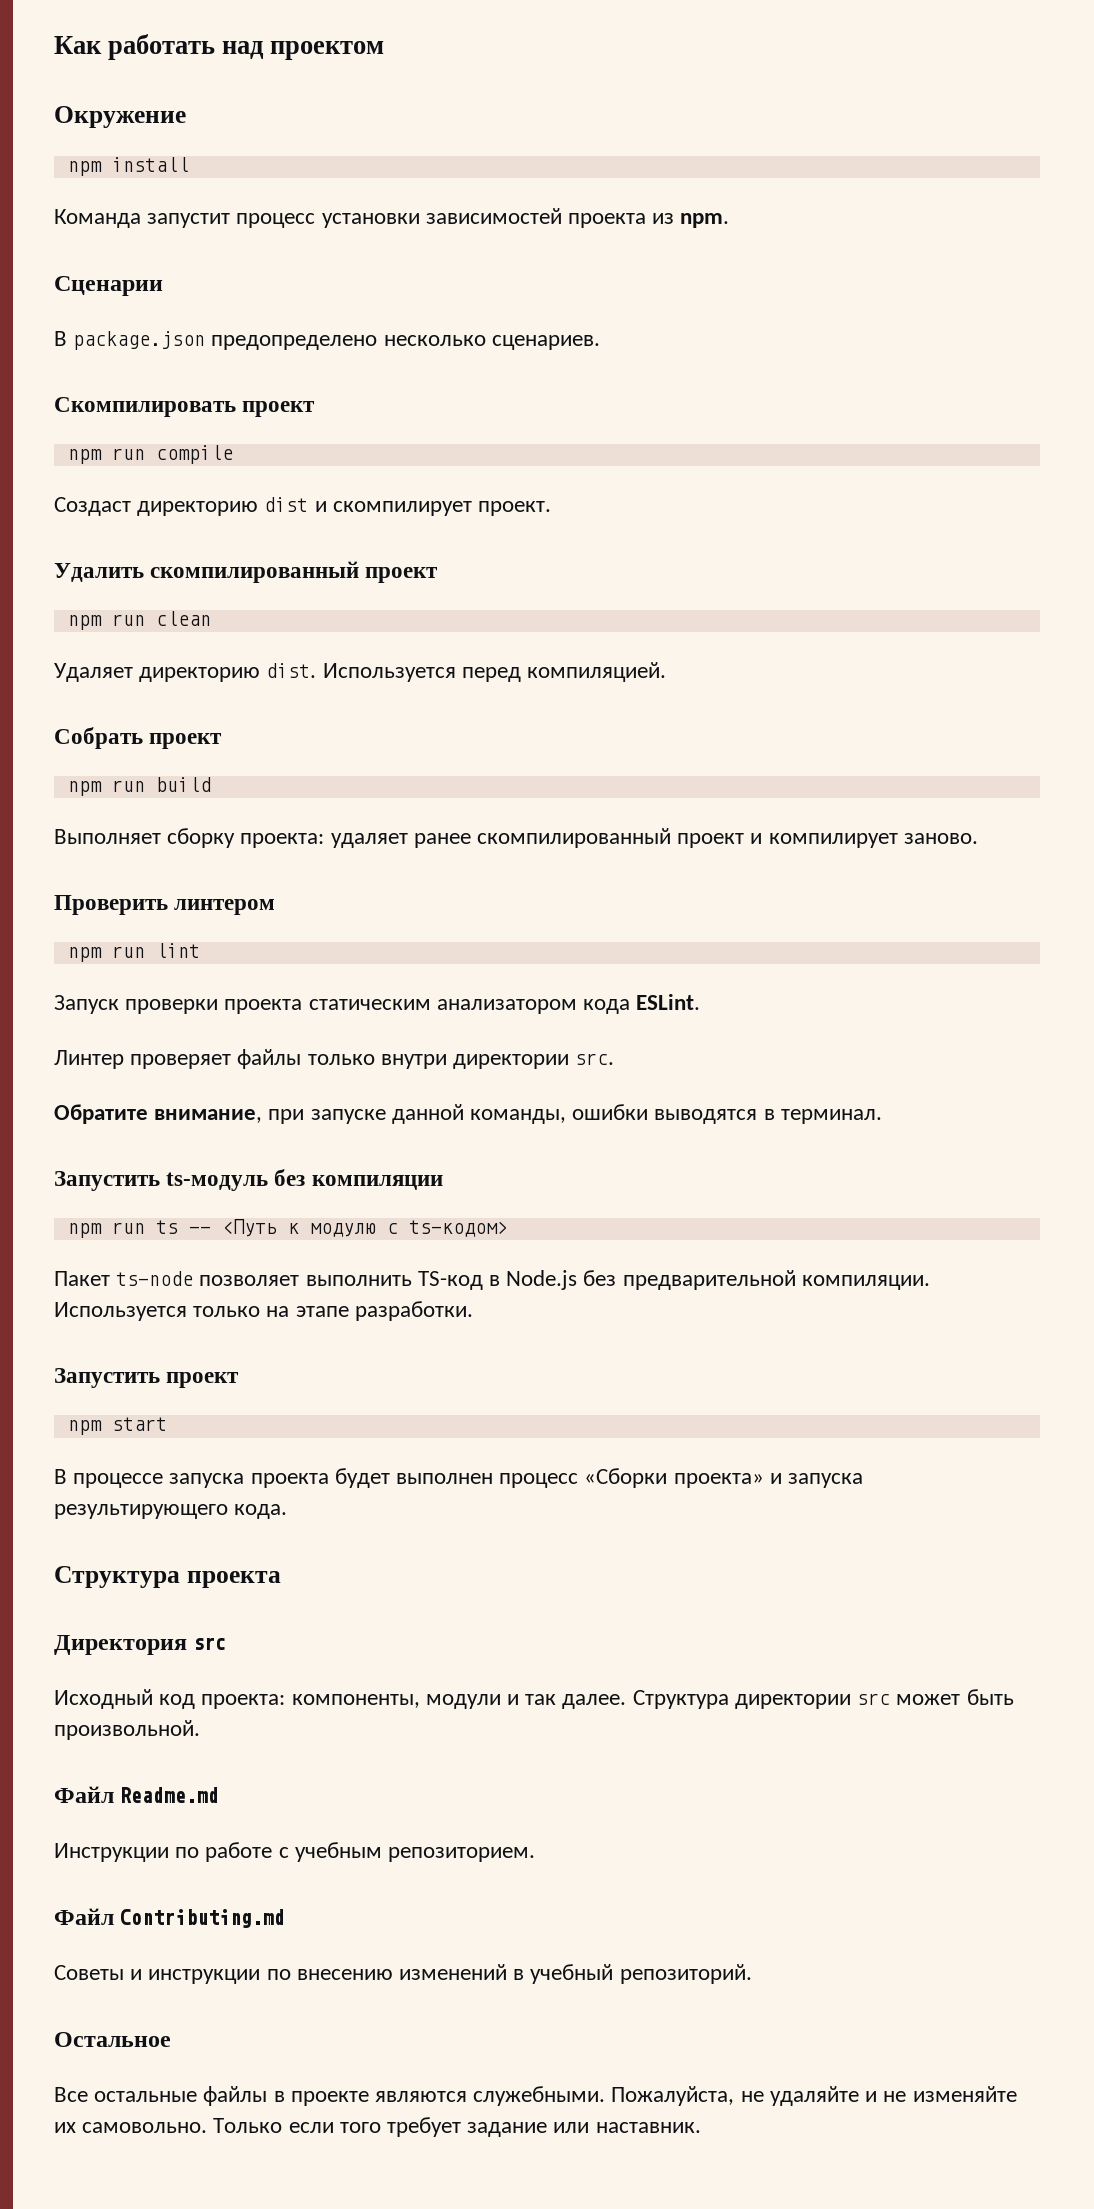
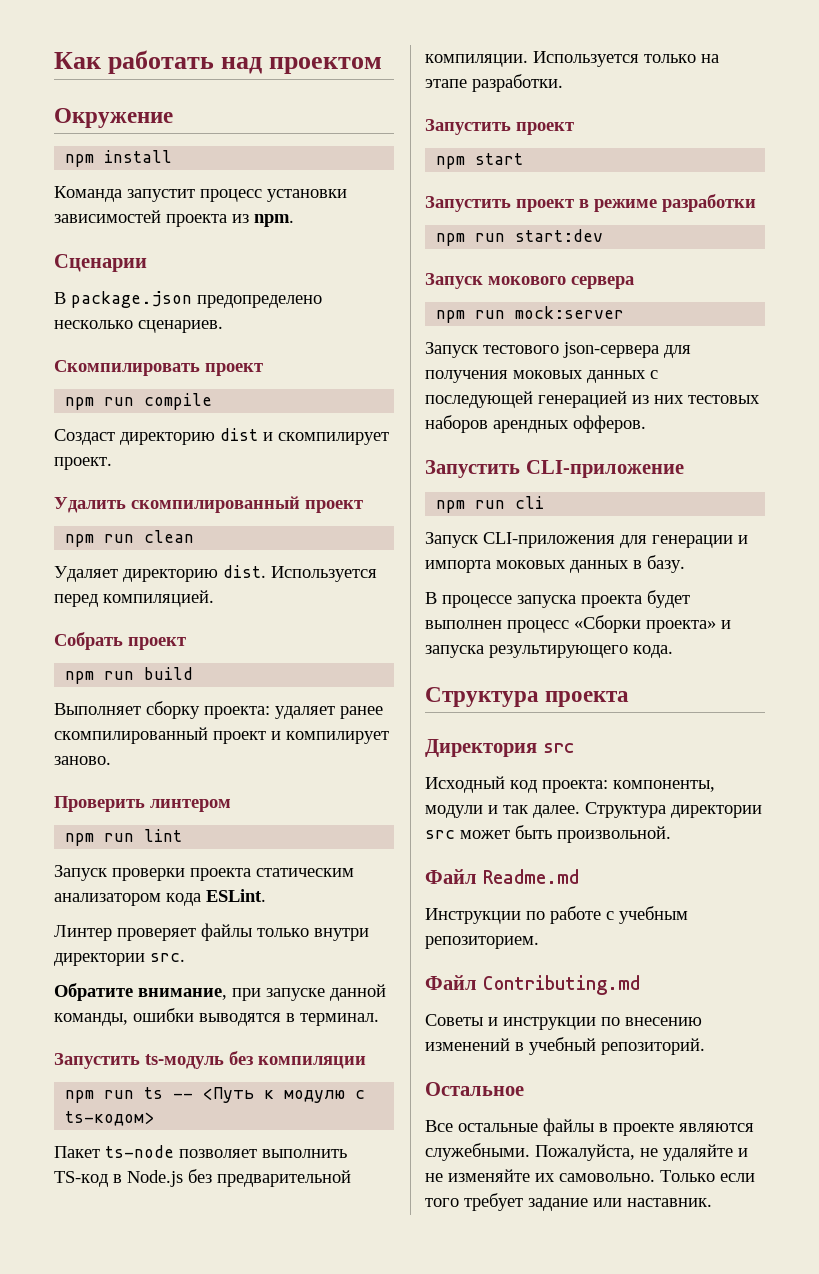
(167, 1424) none -> [425,194,756,212] [436,229,604,246] [425,273,634,289] [436,306,625,323] [425,342,691,358] [425,370,658,383] [425,391,760,408] [425,415,646,433] [425,460,684,478] [436,496,545,513] [425,532,748,548] [425,555,685,573] // Запустить проект в режиме разработки // npm run start:dev // Запуск мокового сервера // npm run mock:server // Запуск тестового json-сервера для получения моковых данных с последующей генерацией из них тестовых наборов арендных офферов. // Запустить CLI-приложение // npm run cli // Запуск CLI-приложения для генерации и импорта моковых данных в базу.

